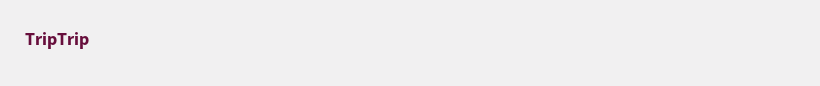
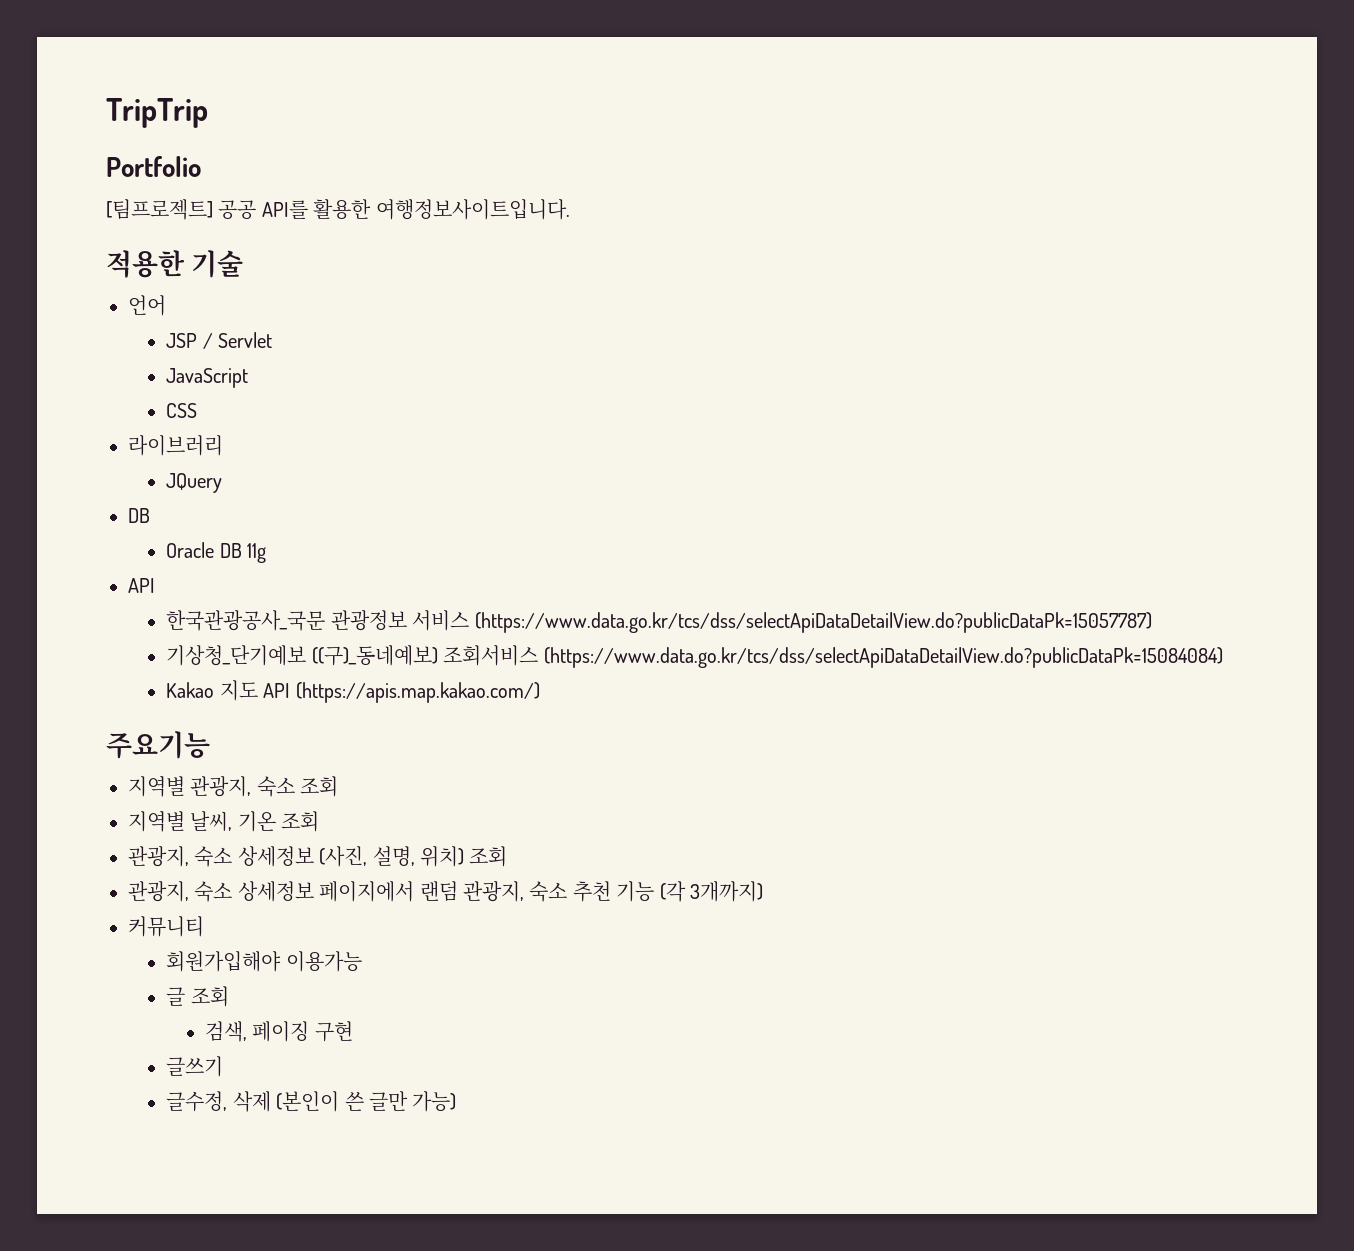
(89, 40) none -> [106,156,201,177] [106,199,570,220] [106,250,244,278] [128,295,166,316] [166,332,273,349] [166,368,249,388] [166,403,198,418] [128,435,223,456] [166,473,223,493] [128,508,150,523] [166,542,267,563] [128,578,155,593] [166,610,1152,633] [166,645,1223,668] [166,680,540,703] [106,731,210,759] [128,776,339,797] [128,811,320,832] [128,846,508,867] [128,881,763,902] [128,916,204,937] [166,951,362,972] [166,986,229,1007] [204,1021,353,1042] [166,1056,224,1077] [166,1091,457,1112] // Portfolio // [팀프로젝트] 공공 API를 활용한 여행정보사이트입니다. // 적용한 기술 // 언어 // JSP / Servlet // JavaScript // CSS // 라이브러리 // JQuery // DB // Oracle DB 11g // API // 한국관광공사_국문 관광정보 서비스 (https://www.data.go.kr/tcs/dss/selectApiDataDetailView.do?publicDataPk=15057787) // 기상청_단기예보 ((구)_동네예보) 조회서비스 (https://www.data.go.kr/tcs/dss/selectApiDataDetailView.do?publicDataPk=15084084) // Kakao 지도 API (https://apis.map.kakao.com/) // 주요기능 // 지역별 관광지, 숙소 조회 // 지역별 날씨, 기온 조회 // 관광지, 숙소 상세정보 (사진, 설명, 위치) 조회 // 관광지, 숙소 상세정보 페이지에서 랜덤 관광지, 숙소 추천 기능 (각 3개까지) // 커뮤니티 // 회원가입해야 이용가능 // 글 조회 // 검색, 페이징 구현 // 글쓰기 // 글수정, 삭제 (본인이 쓴 글만 가능)

